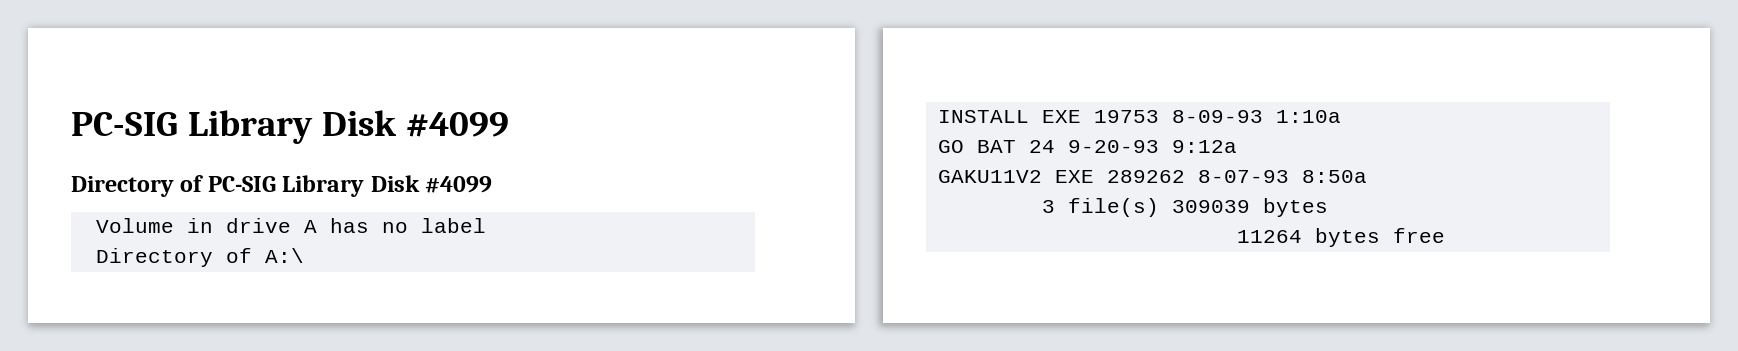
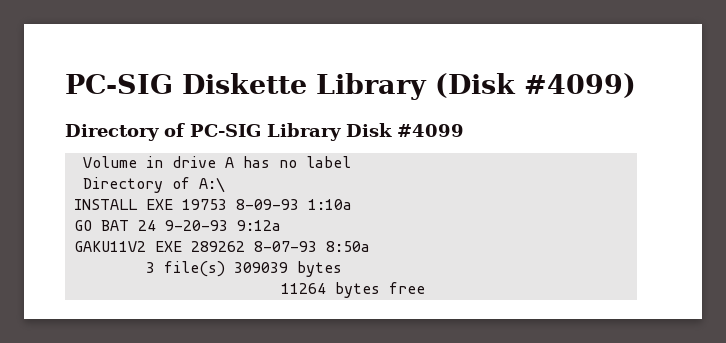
[71,110,509,144] PC-SIG Library Disk #4099 -> [65,73,636,100] PC-SIG Diskette Library (Disk #4099)

